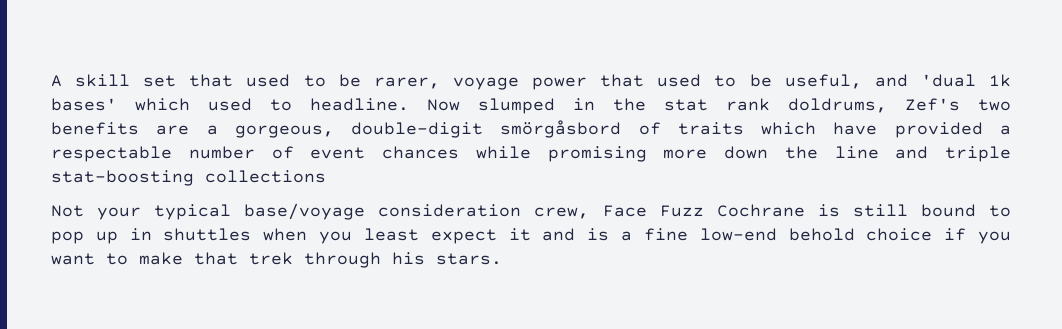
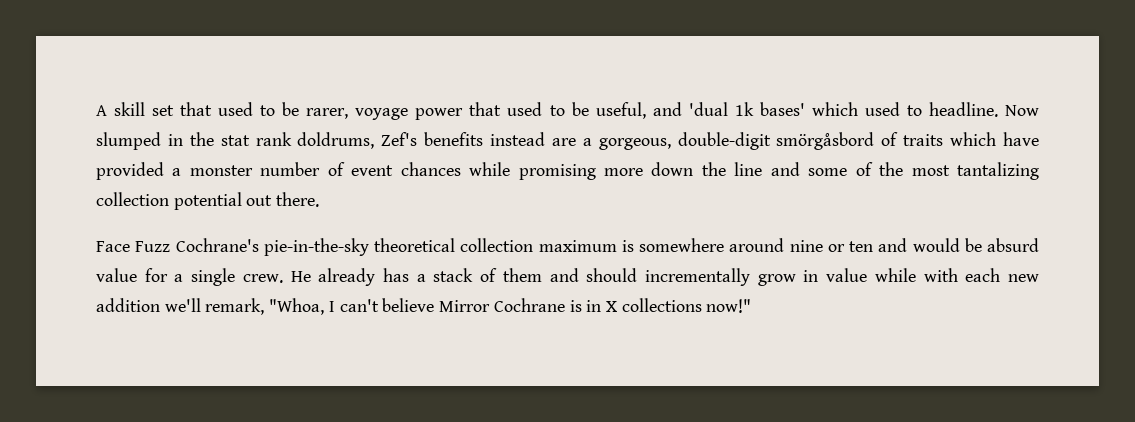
[978,99,1011,111] [51,122,139,135] two benefits -> [424,132,546,146] benefits instead
[51,146,172,162] respectable -> [189,165,253,176] monster
[945,146,1011,162] [51,170,326,186] [51,203,1012,220] [51,228,1012,244] [51,252,502,268] triple stat-boosting collections // Not your typical base/voyage consideration crew, Face Fuzz Cochrane is still bound to pop up in shuttles when you least expect it and is a fine low-end behold choice if you want to make that trek through his stars. -> [808,162,1040,180] [96,192,320,210] [96,238,1039,256] [96,268,1039,286] [96,298,752,315] some of the most tantalizing collection potential out there. // Face Fuzz Cochrane's pie-in-the-sky theoretical collection maximum is somewhere around nine or ten and would be absurd value for a single crew. He already has a stack of them and should incrementally grow in value while with each new addition we'll remark, "Whoa, I can't believe Mirror Cochrane is in X collections now!"

